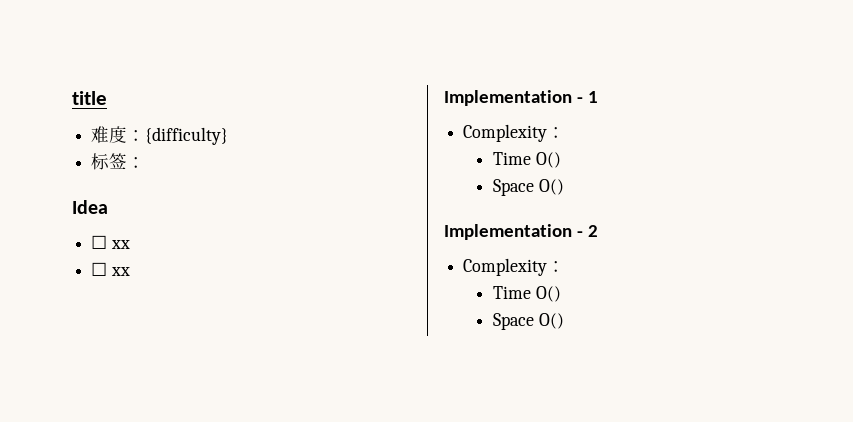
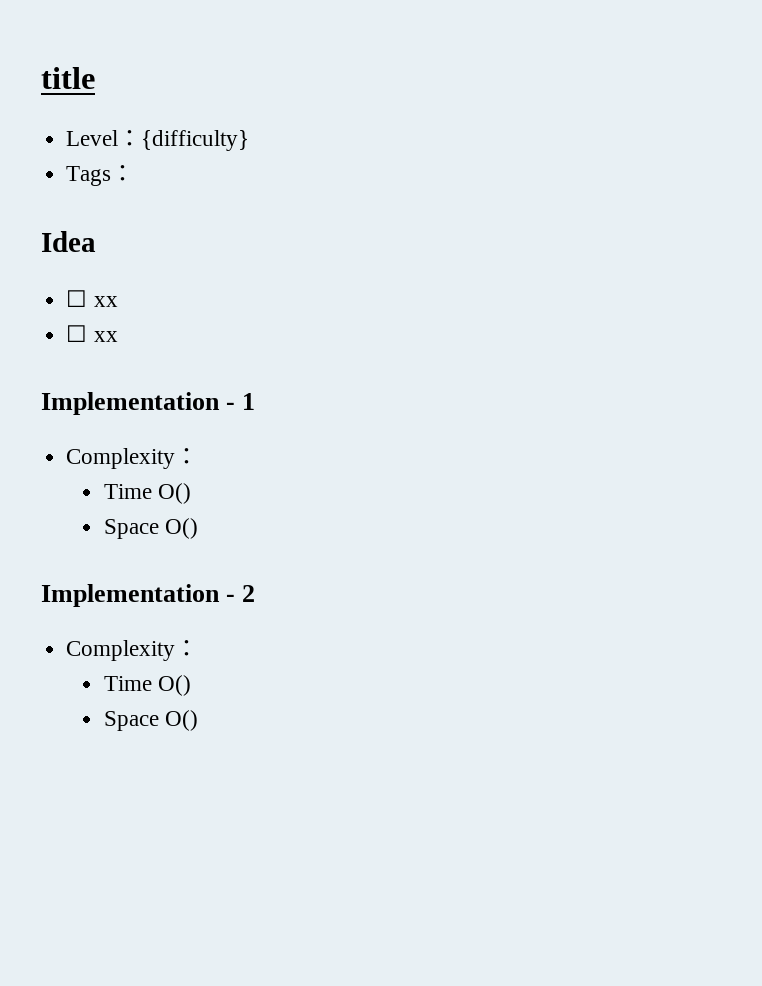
[91,126,128,143] 难度 -> [66,130,119,146] Level
[91,153,128,170] 标签 -> [66,166,112,186] Tags

